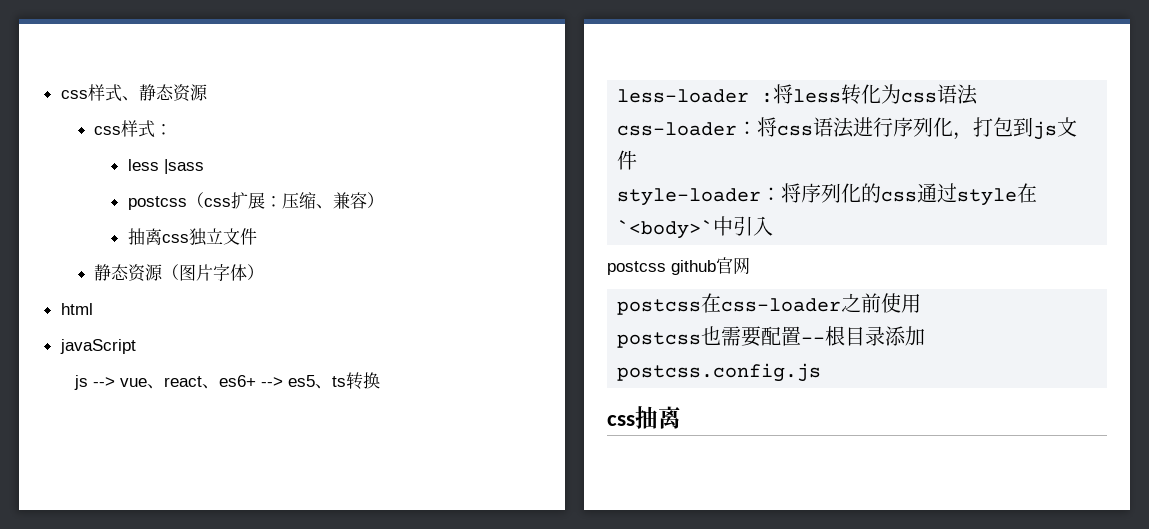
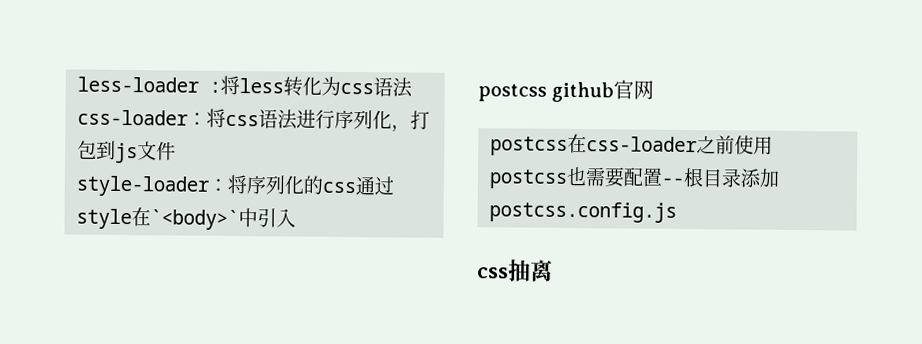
[60,84,208,102] [94,120,173,138] [127,159,204,174] [127,192,384,210] [127,228,257,246] [94,264,265,282] [60,303,93,315] [59,339,136,354] [74,372,381,390] css样式、静态资源 // css样式： // less |sass // postcss（css扩展：压缩、兼容） // 抽离css独立文件 // 静态资源（图片字体） // html // javaScript // js --> vue、react、es6+ --> es5、ts转换 // -> (77, 84) none

